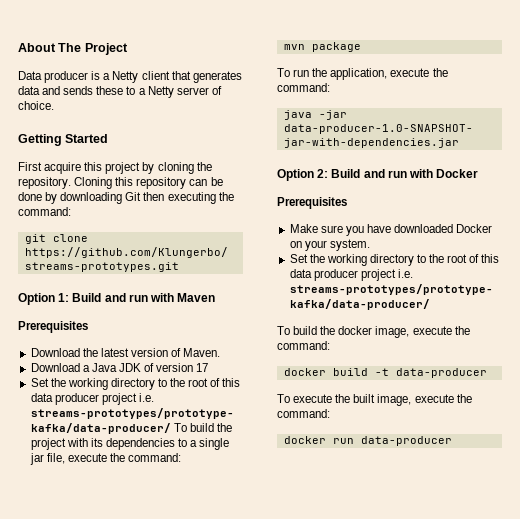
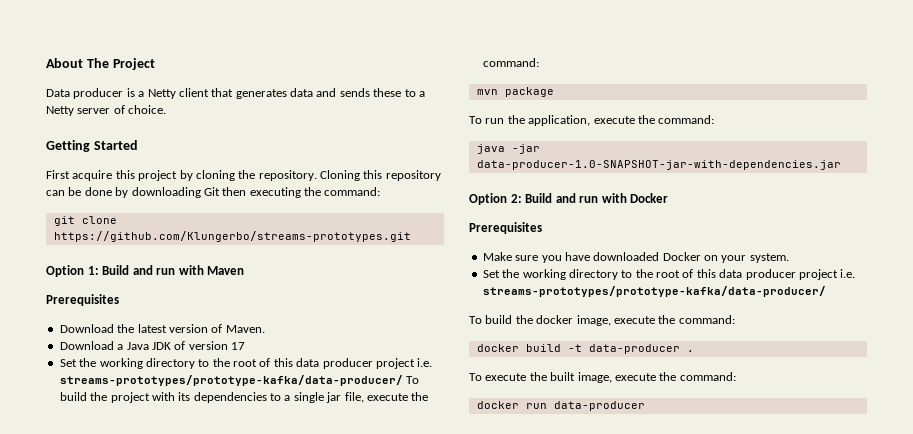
(487, 373) none -> [686,350,694,352] .

